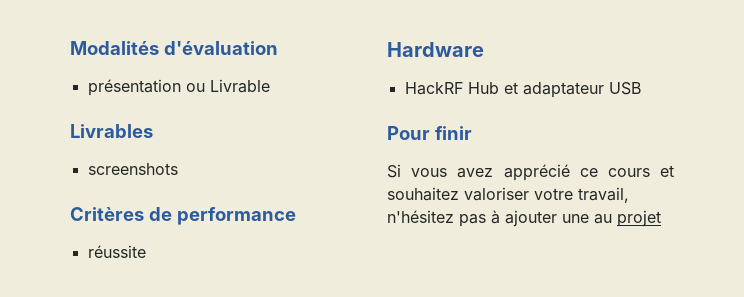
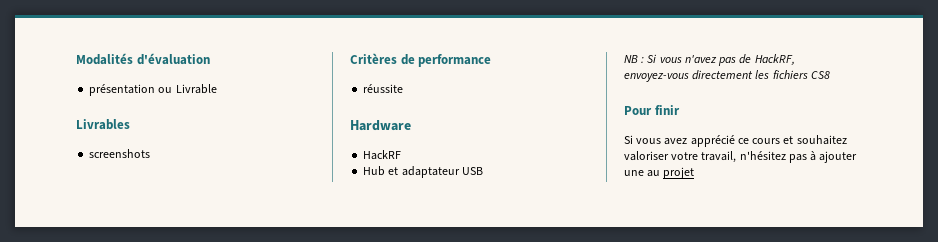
(463, 88) none -> (402, 155) //
(641, 88) none -> [624,54,795,66] [624,70,830,82] // NB : Si vous n'avez pas de HackRF, envoyez-vous directement les fichiers CS8

